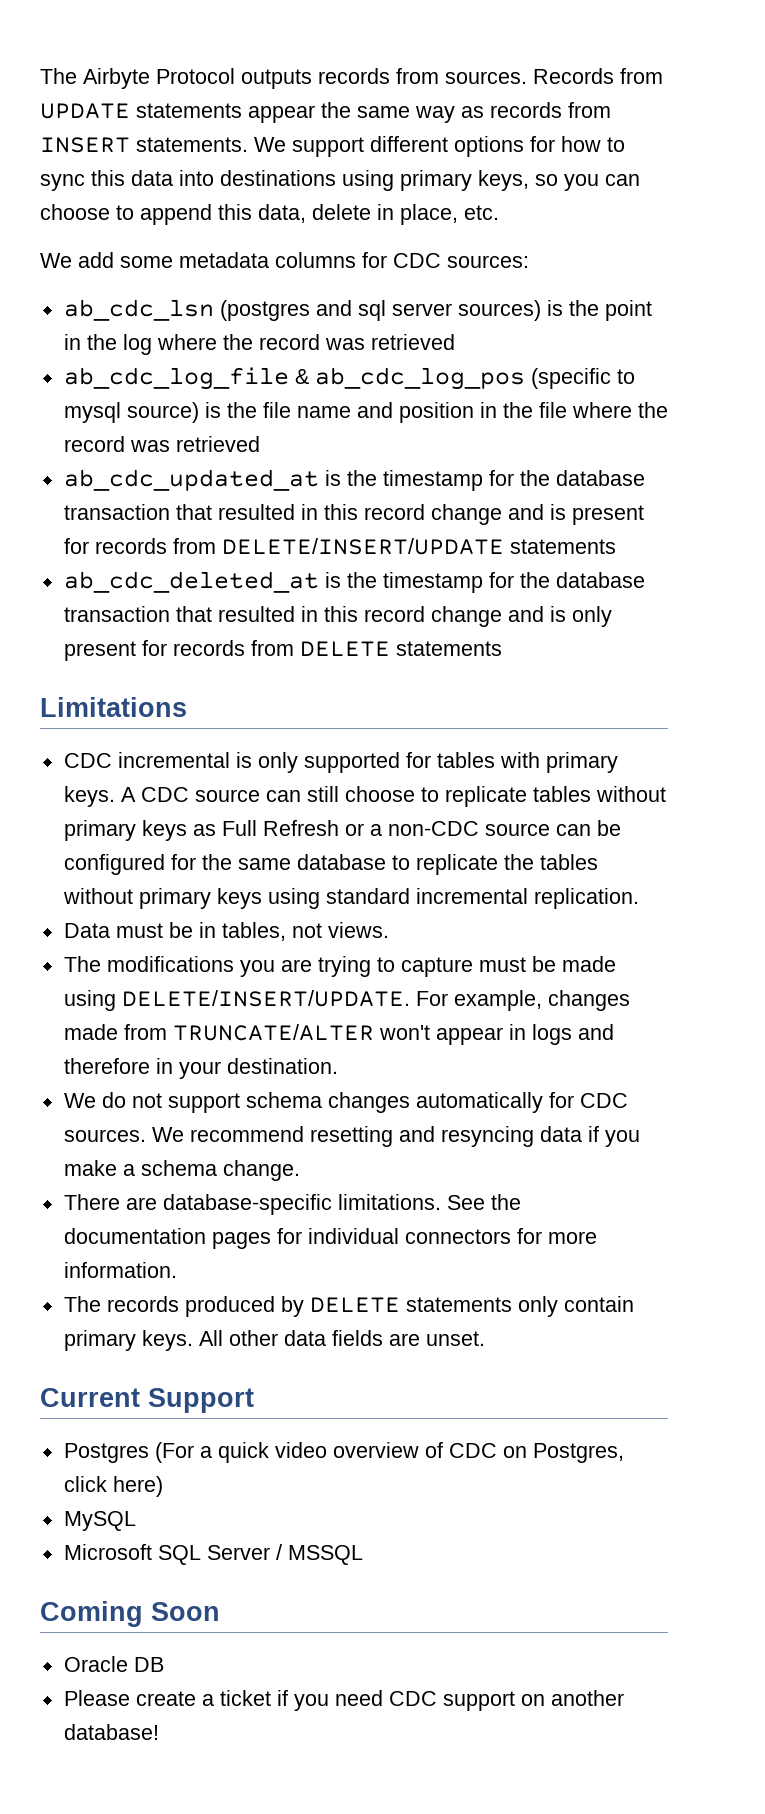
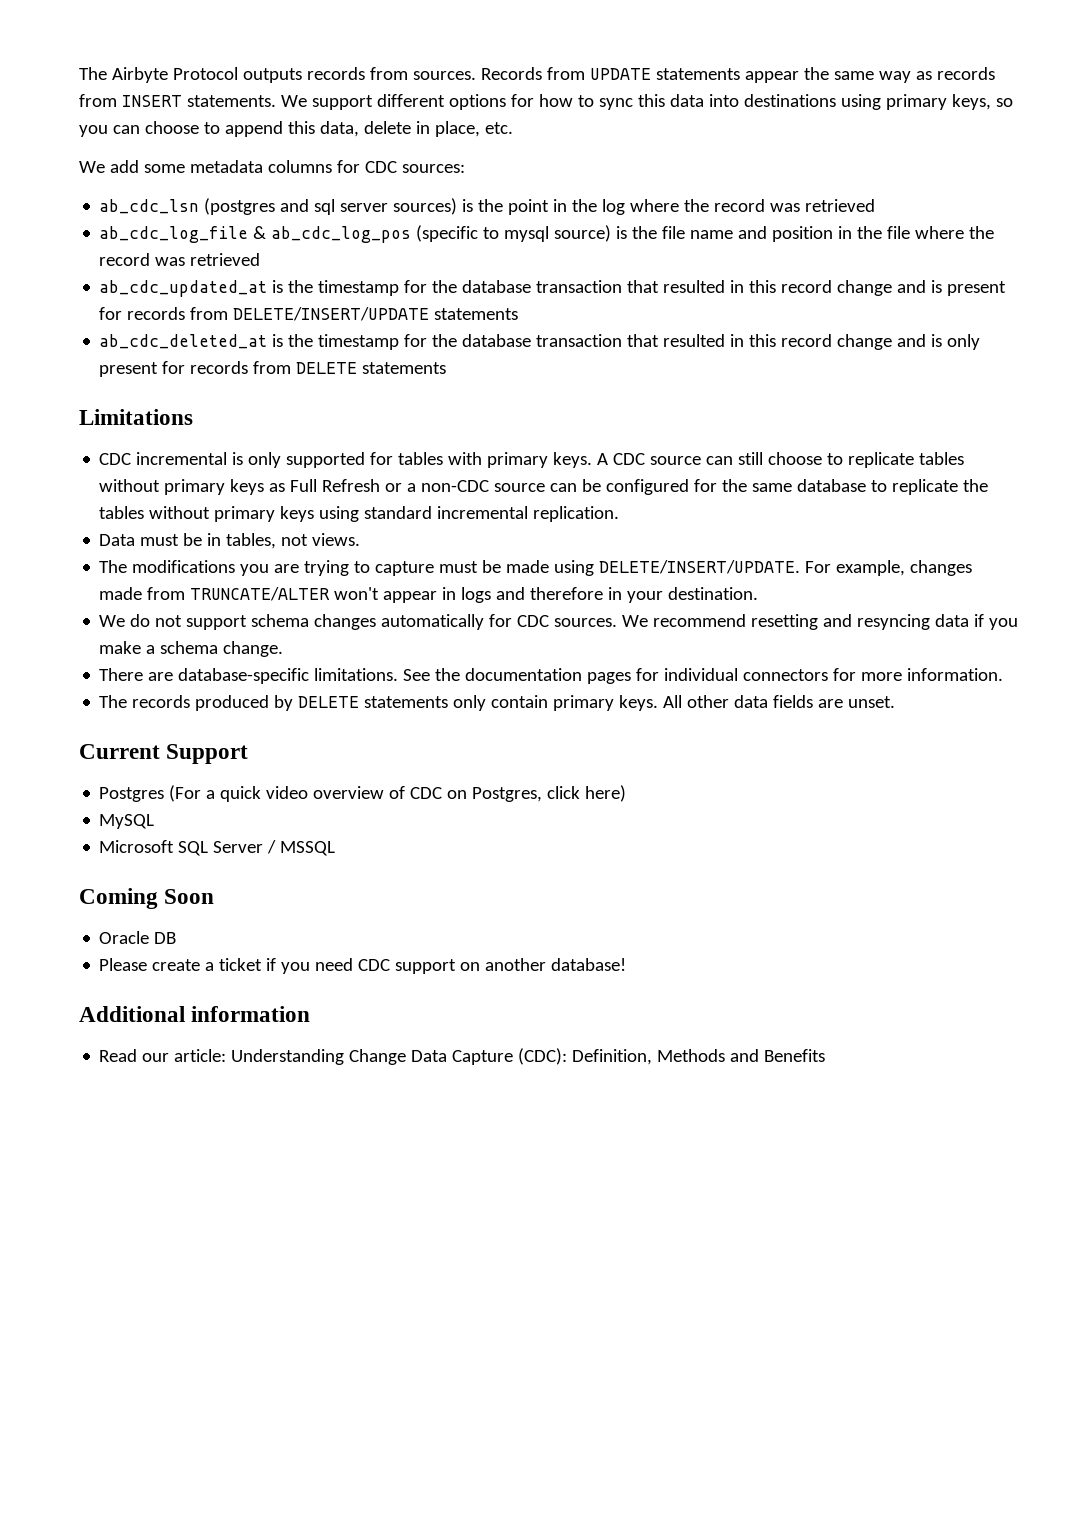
(159, 1732) none -> [79,1006,311,1022] [99,1048,826,1065] // Additional information // Read our article: Understanding Change Data Capture (CDC): Definition, Methods and Benefits

